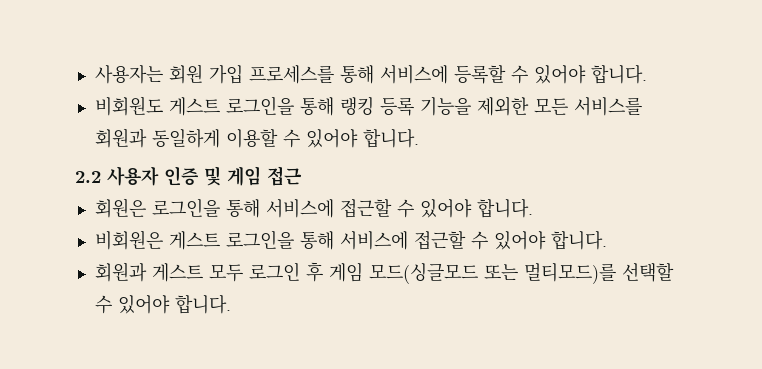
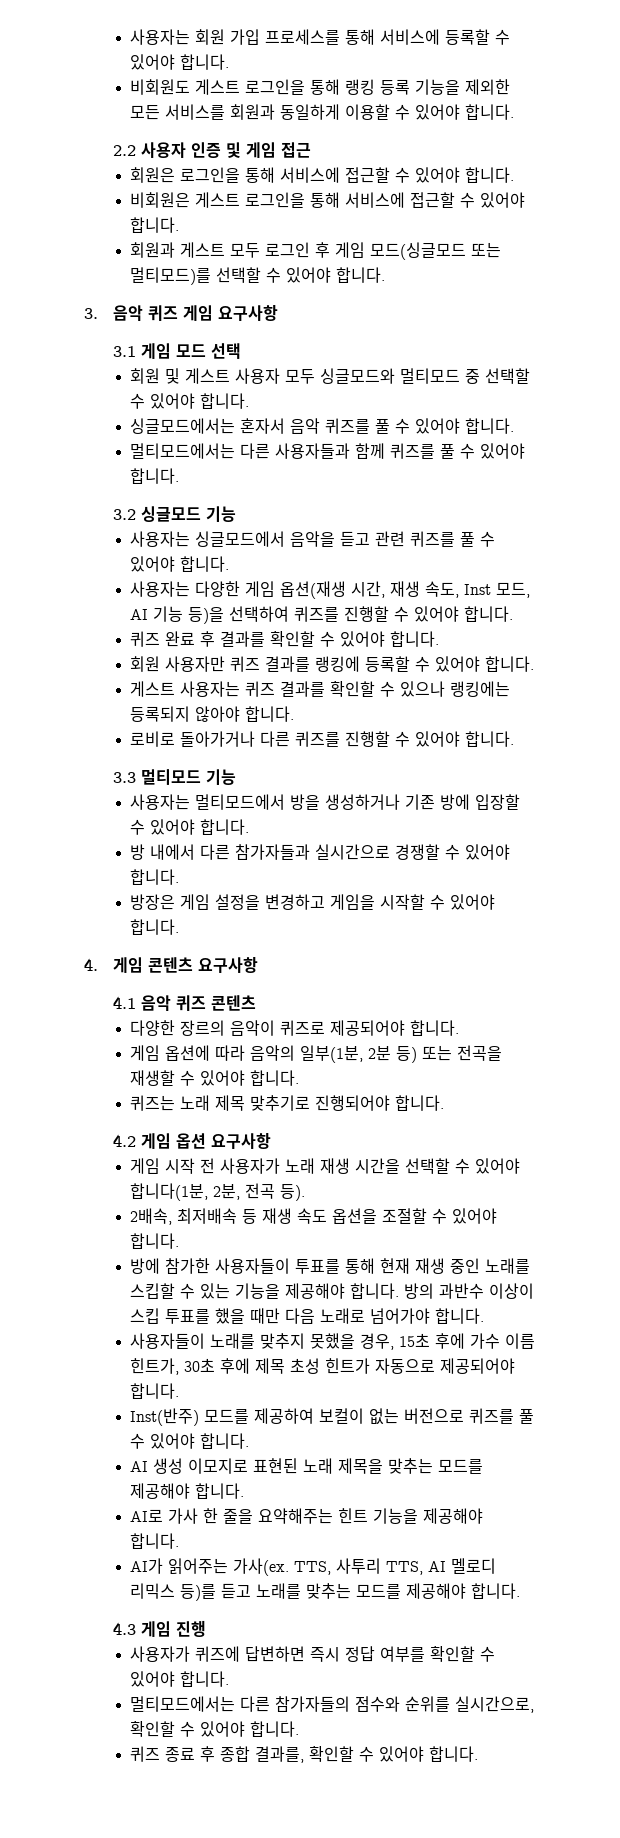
(231, 304) none -> [84,305,278,321] [112,343,241,359] [130,368,531,384] [130,393,250,409] [130,418,515,434] [130,443,526,459] [130,468,180,484] [112,506,236,522] [130,531,496,547] [130,556,230,572] [130,581,531,599] [130,606,514,624] [130,631,440,647] [130,656,535,672] [130,681,511,697] [130,706,295,722] [130,731,515,747] [112,769,236,785] [130,794,521,810] [130,819,250,835] [130,844,511,860] [130,869,180,885] [130,894,496,910] [130,919,180,935] [84,957,258,973] [112,995,256,1011] [130,1020,460,1036] [130,1045,503,1063] [130,1070,300,1086] [130,1095,445,1111] [112,1133,271,1149] [130,1158,521,1174] [130,1183,306,1201] [130,1208,498,1225] [130,1233,180,1249] [130,1258,531,1274] [130,1283,535,1299] [130,1308,485,1324] [130,1333,536,1350] [130,1358,516,1375] [130,1383,180,1399] [130,1408,535,1426] [130,1433,250,1449] [130,1458,484,1474] [130,1483,245,1499] [130,1508,484,1524] [130,1533,180,1549] [130,1558,497,1576] [130,1583,521,1601] [112,1620,206,1637] [130,1646,496,1662] [130,1671,230,1687] [130,1696,535,1713] [130,1721,300,1737] [130,1746,479,1763] // 3. 음악 퀴즈 게임 요구사항 // 3.1 게임 모드 선택 // 회원 및 게스트 사용자 모두 싱글모드와 멀티모드 중 선택할 수 있어야 합니다. // 싱글모드에서는 혼자서 음악 퀴즈를 풀 수 있어야 합니다. // 멀티모드에서는 다른 사용자들과 함께 퀴즈를 풀 수 있어야 합니다. // 3.2 싱글모드 기능 // 사용자는 싱글모드에서 음악을 듣고 관련 퀴즈를 풀 수 있어야 합니다. // 사용자는 다양한 게임 옵션(재생 시간, 재생 속도, Inst 모드, AI 기능 등)을 선택하여 퀴즈를 진행할 수 있어야 합니다. // 퀴즈 완료 후 결과를 확인할 수 있어야 합니다. // 회원 사용자만 퀴즈 결과를 랭킹에 등록할 수 있어야 합니다. // 게스트 사용자는 퀴즈 결과를 확인할 수 있으나 랭킹에는 등록되지 않아야 합니다. // 로비로 돌아가거나 다른 퀴즈를 진행할 수 있어야 합니다. // 3.3 멀티모드 기능 // 사용자는 멀티모드에서 방을 생성하거나 기존 방에 입장할 수 있어야 합니다. // 방 내에서 다른 참가자들과 실시간으로 경쟁할 수 있어야 합니다. // 방장은 게임 설정을 변경하고 게임을 시작할 수 있어야 합니다. // 4. 게임 콘텐츠 요구사항 // 4.1 음악 퀴즈 콘텐츠 // 다양한 장르의 음악이 퀴즈로 제공되어야 합니다. // 게임 옵션에 따라 음악의 일부(1분, 2분 등) 또는 전곡을 재생할 수 있어야 합니다. // 퀴즈는 노래 제목 맞추기로 진행되어야 합니다. // 4.2 게임 옵션 요구사항 // 게임 시작 전 사용자가 노래 재생 시간을 선택할 수 있어야 합니다(1분, 2분, 전곡 등). // 2배속, 최저배속 등 재생 속도 옵션을 조절할 수 있어야 합니다. // 방에 참가한 사용자들이 투표를 통해 현재 재생 중인 노래를 스킵할 수 있는 기능을 제공해야 합니다. 방의 과반수 이상이 스킵 투표를 했을 때만 다음 노래로 넘어가야 합니다. // 사용자들이 노래를 맞추지 못했을 경우, 15초 후에 가수 이름 힌트가, 30초 후에 제목 초성 힌트가 자동으로 제공되어야 합니다. // Inst(반주) 모드를 제공하여 보컬이 없는 버전으로 퀴즈를 풀 수 있어야 합니다. // AI 생성 이모지로 표현된 노래 제목을 맞추는 모드를 제공해야 합니다. // AI로 가사 한 줄을 요약해주는 힌트 기능을 제공해야 합니다. // AI가 읽어주는 가사(ex. TTS, 사투리 TTS, AI 멜로디 리믹스 등)를 듣고 노래를 맞추는 모드를 제공해야 합니다. // 4.3 게임 진행 // 사용자가 퀴즈에 답변하면 즉시 정답 여부를 확인할 수 있어야 합니다. // 멀티모드에서는 다른 참가자들의 점수와 순위를 실시간으로, 확인할 수 있어야 합니다. // 퀴즈 종료 후 종합 결과를, 확인할 수 있어야 합니다.

